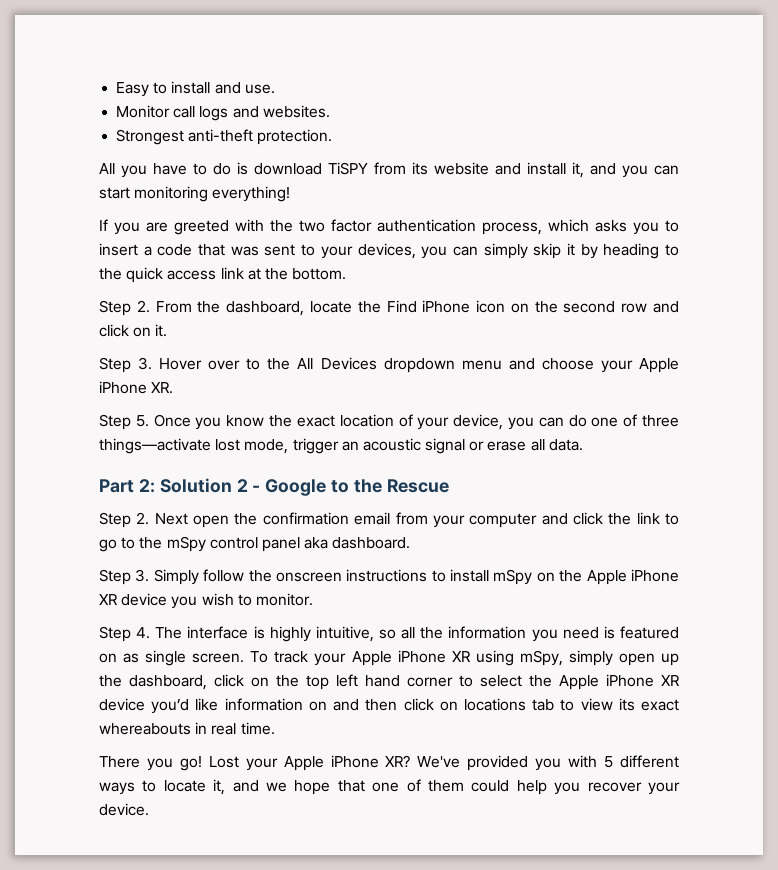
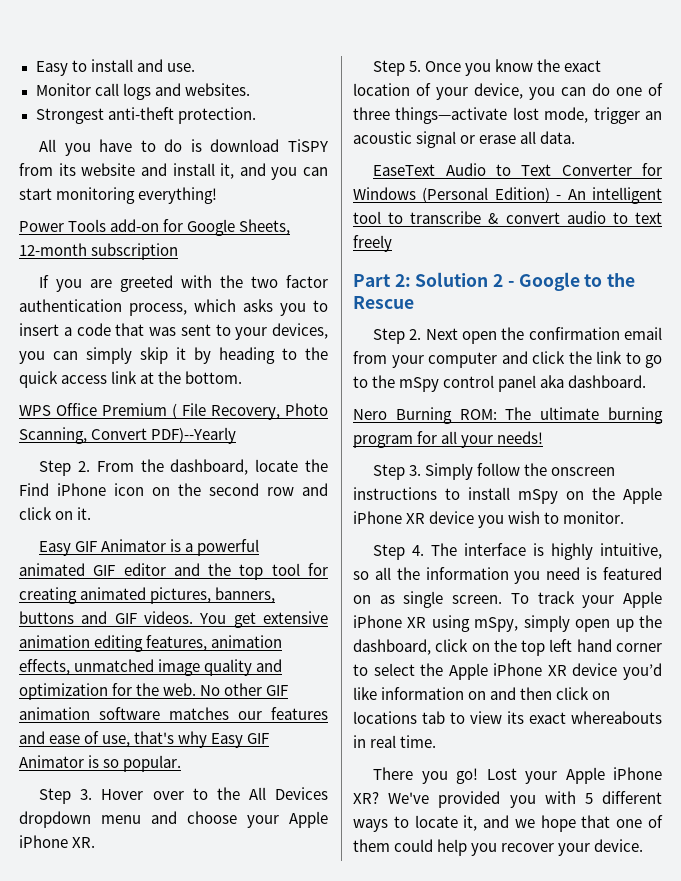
(291, 194) none -> [19,219,291,236] [19,243,179,260] // Power Tools add-on for Google Sheets, 12-month subscription
(347, 274) none -> [19,403,328,420] [19,427,237,444] // WPS Office Premium ( File Recovery, Photo Scanning, Convert PDF)--Yearly
(168, 330) none -> [39,539,260,556] [19,563,328,580] [19,587,276,604] [19,611,328,628] [19,635,283,652] [19,659,283,676] [19,683,289,700] [19,707,328,720] [19,731,270,748] [19,755,182,772] // Easy GIF Animator is a powerful animated GIF editor and the top tool for creating animated pictures, banners, buttons and GIF videos. You get extensive animation editing features, animation effects, unmatched image quality and optimization for the web. No other GIF animation software matches our features and ease of use, that's why Easy GIF Animator is so popular.
(583, 445) none -> [373,163,662,176] [353,187,662,204] [353,211,662,224] [353,235,392,252] // EaseText Audio to Text Converter for Windows (Personal Edition) - An intelligent tool to transcribe & convert audio to text freely
(411, 543) none -> [353,407,663,424] [353,431,544,448] // Nero Burning ROM: The ultimate burning program for all your needs!

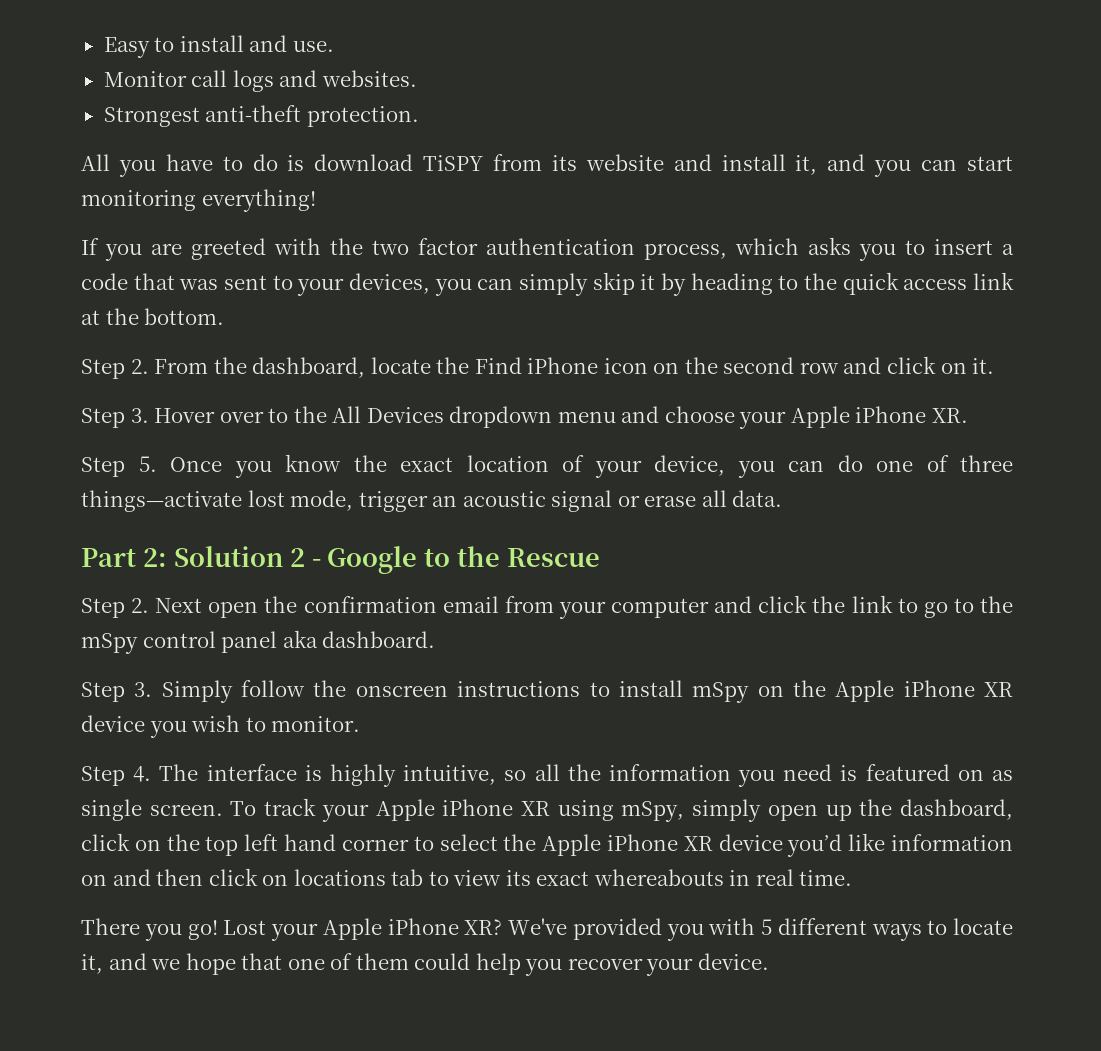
[19,219,291,236] [19,243,179,260] // Power Tools add-on for Google Sheets, 12-month subscription -> (316, 200) none
[19,403,328,420] [19,427,237,444] // WPS Office Premium ( File Recovery, Photo Scanning, Convert PDF)--Yearly -> (225, 316) none
[39,539,260,556] [19,563,328,580] [19,587,276,604] [19,611,328,628] [19,635,283,652] [19,659,283,676] [19,683,289,700] [19,707,328,720] [19,731,270,748] [19,755,182,772] // Easy GIF Animator is a powerful animated GIF editor and the top tool for creating animated pictures, banners, buttons and GIF videos. You get extensive animation editing features, animation effects, unmatched image quality and optimization for the web. No other GIF animation software matches our features and ease of use, that's why Easy GIF Animator is so popular. -> (995, 366) none
[373,163,662,176] [353,187,662,204] [353,211,662,224] [353,235,392,252] // EaseText Audio to Text Converter for Windows (Personal Edition) - An intelligent tool to transcribe & convert audio to text freely -> (783, 498) none
[353,407,663,424] [353,431,544,448] // Nero Burning ROM: The ultimate burning program for all your needs! -> (436, 639) none

